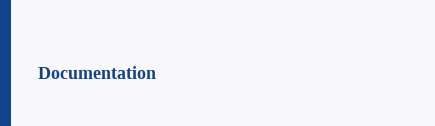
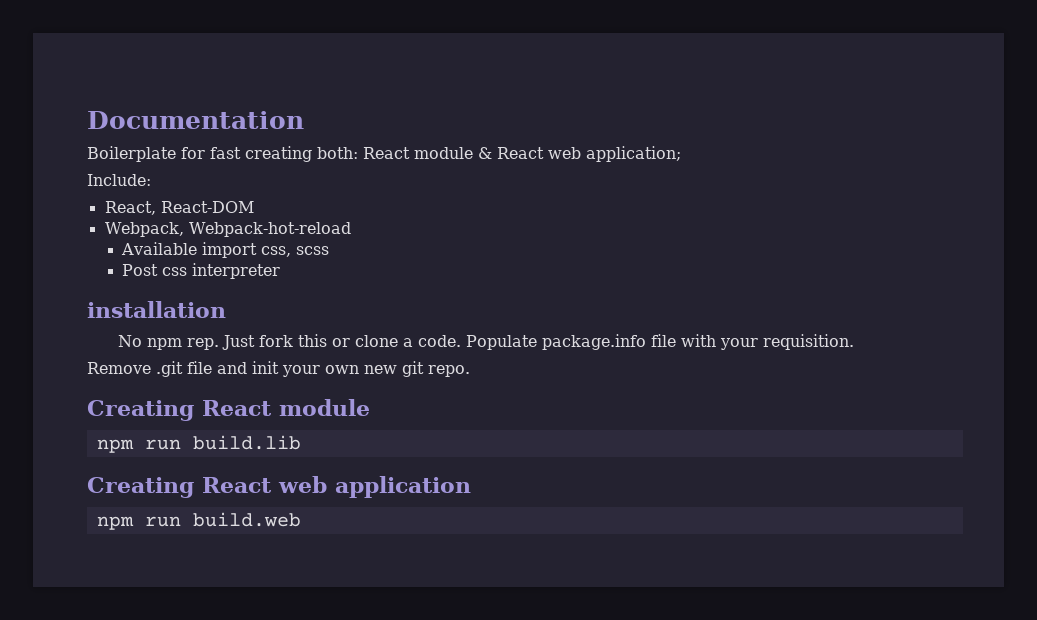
(156, 72) none -> [87,146,681,162] [87,174,151,186] [104,201,254,215] [104,222,351,237] [121,242,330,258] [122,263,281,279] [87,301,226,318] [117,334,854,350] [87,361,470,377] [87,399,370,421] [96,435,301,453] [87,476,471,498] [96,512,301,530] // Boilerplate for fast creating both: React module & React web application; // Include: // React, React-DOM // Webpack, Webpack-hot-reload // Available import css, scss // Post css interpreter // installation // No npm rep. Just fork this or clone a code. Populate package.info file with your requisition. // Remove .git file and init your own new git repo. // Creating React module // npm run build.lib // Creating React web application // npm run build.web

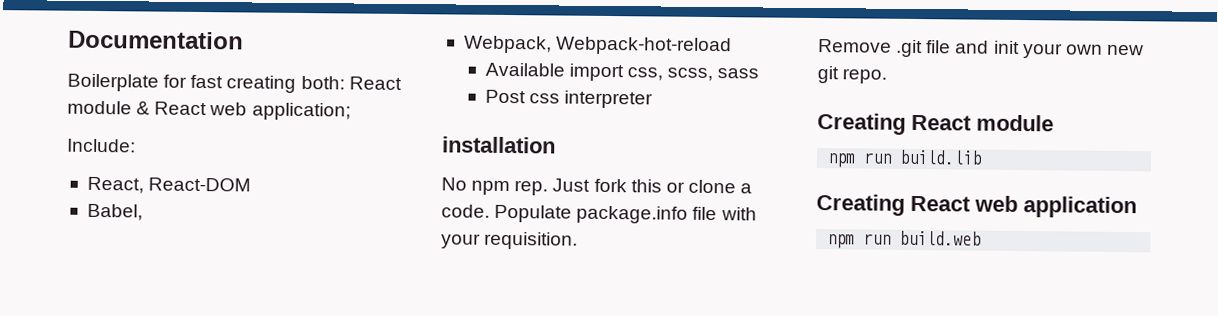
(254, 207) none -> [86,203,143,221] // Babel,
[296,246,330,255] scss -> [667,67,760,82] scss, sass

